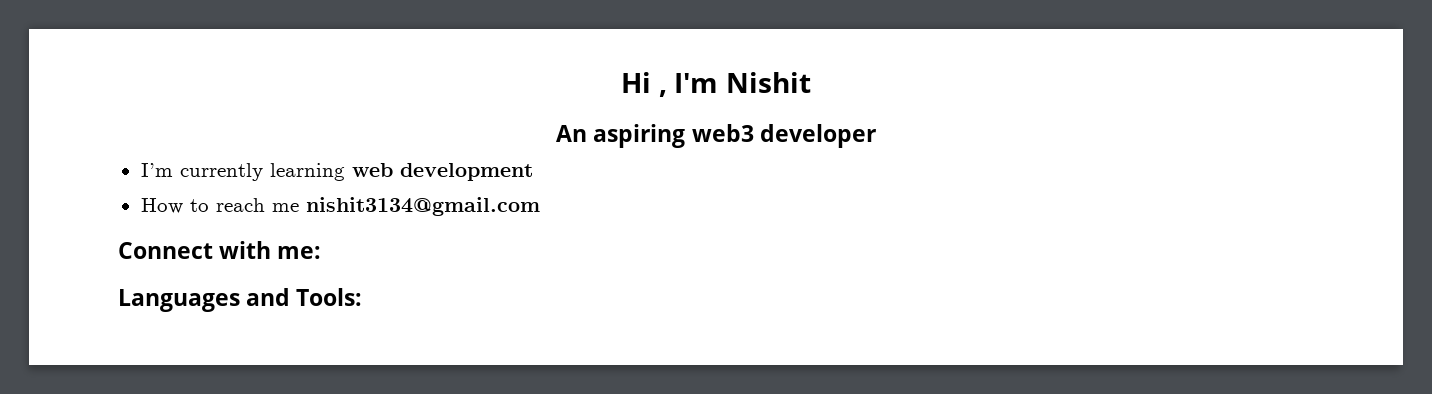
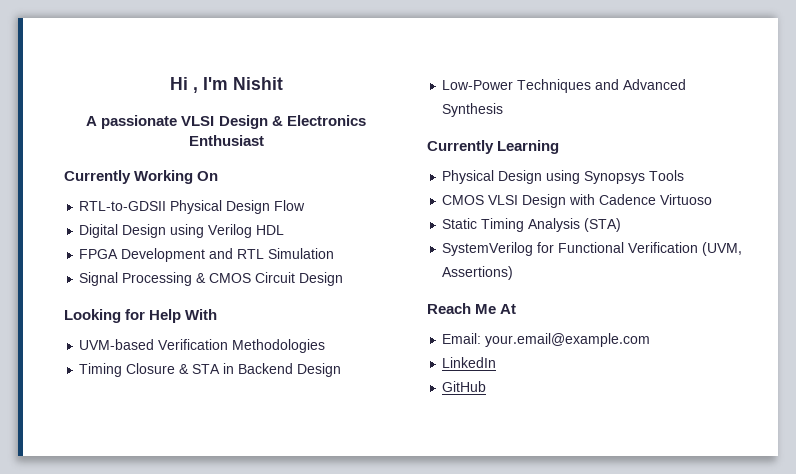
[556,124,876,148] [140,163,533,181] [140,197,540,216] [118,241,322,259] [118,288,363,312] An aspiring web3 developer // I’m currently learning web development // How to reach me nishit3134@gmail.com // Connect with me: // Languages and Tools: -> [86,115,366,129] [188,135,264,146] [64,170,219,184] [79,200,306,214] [79,224,285,238] [79,248,335,262] [79,272,344,286] [64,309,218,323] [79,339,326,353] [79,363,342,377] [442,79,687,93] [442,103,504,117] [427,140,560,154] [442,170,685,184] [442,194,713,208] [442,218,622,232] [442,242,743,256] [442,266,514,280] [427,303,517,314] [442,333,651,347] [442,357,497,368] [442,381,487,392] A passionate VLSI Design & Electronics Enthusiast // Currently Working On // RTL-to-GDSII Physical Design Flow // Digital Design using Verilog HDL // FPGA Development and RTL Simulation // Signal Processing & CMOS Circuit Design // Looking for Help With // UVM-based Verification Methodologies // Timing Closure & STA in Backend Design // Low-Power Techniques and Advanced Synthesis // Currently Learning // Physical Design using Synopsys Tools // CMOS VLSI Design with Cadence Virtuoso // Static Timing Analysis (STA) // SystemVerilog for Functional Verification (UVM, Assertions) // Reach Me At // Email: your.email@example.com // LinkedIn // GitHub

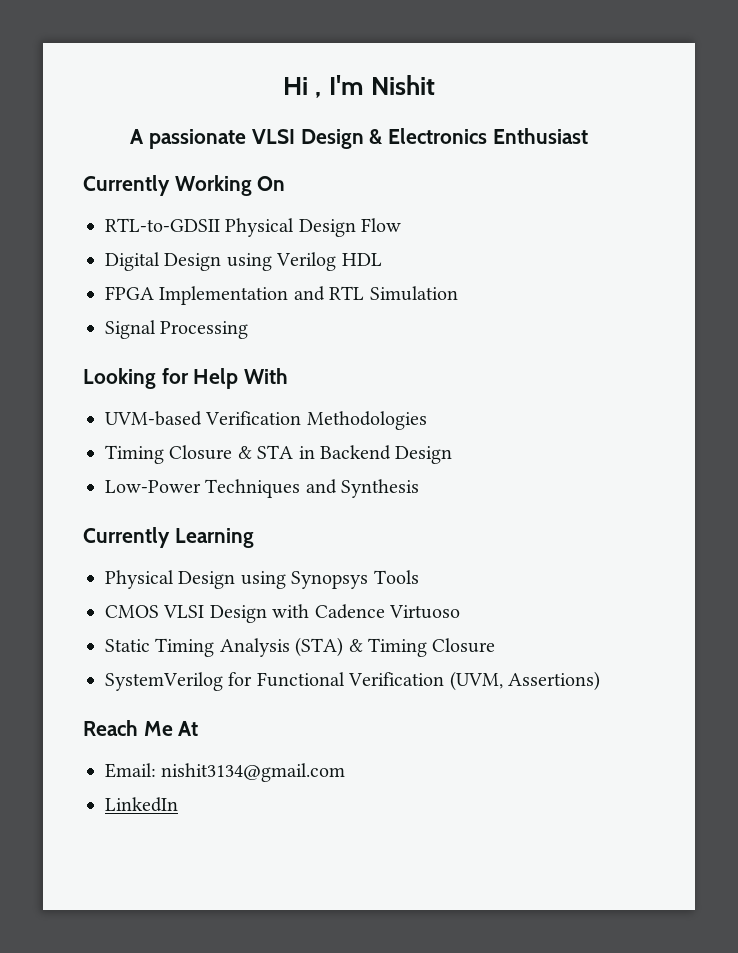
[121,248,206,262] Development -> [159,286,289,305] Implementation
[196,272,344,286] & CMOS Circuit Design -> (249, 330) none
[623,79,687,90] Advanced -> (337, 486) none
(622, 225) none -> [348,638,496,657] & Timing Closure
[485,333,651,347] your.email@example.com -> [161,763,346,782] nishit3134@gmail.com
[442,381,487,392] // GitHub -> (178, 804) none

